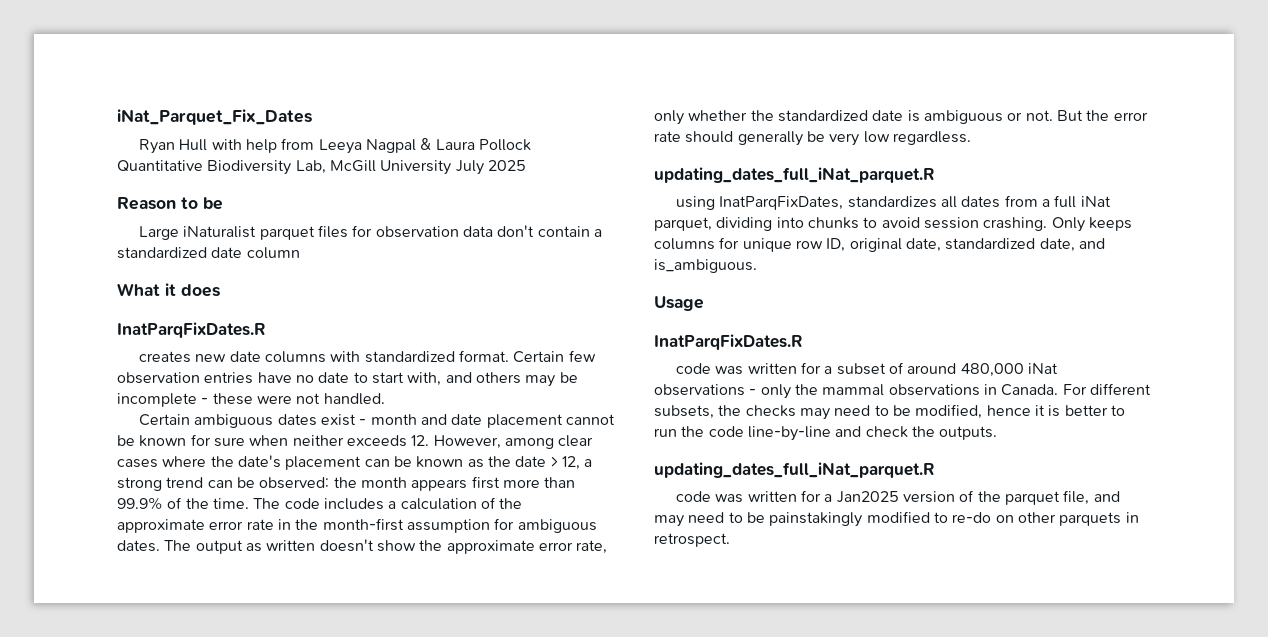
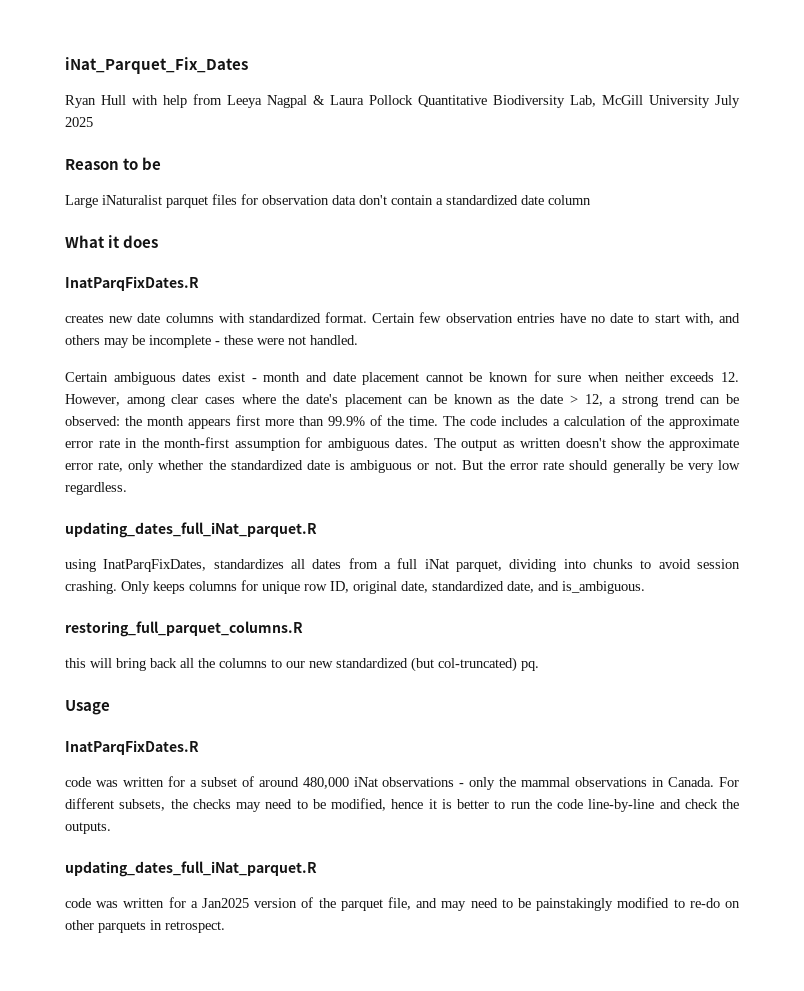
(757, 266) none -> [65,621,303,637] [65,657,539,672] // restoring_full_parquet_columns.R // this will bring back all the columns to our new standardized (but col-truncated) pq.

